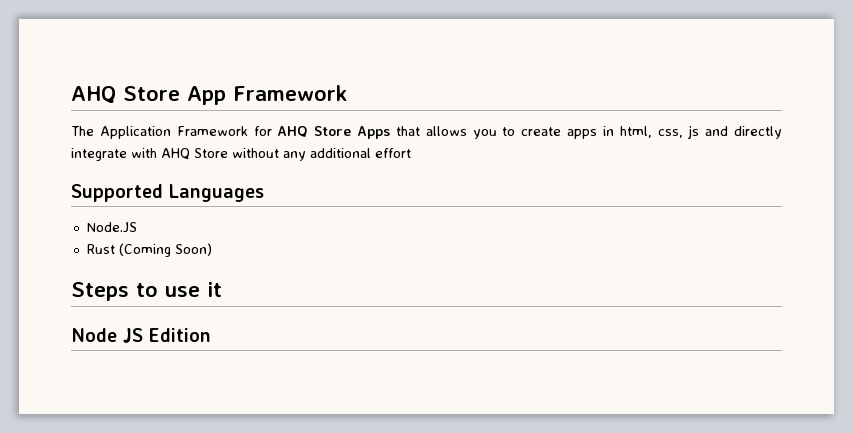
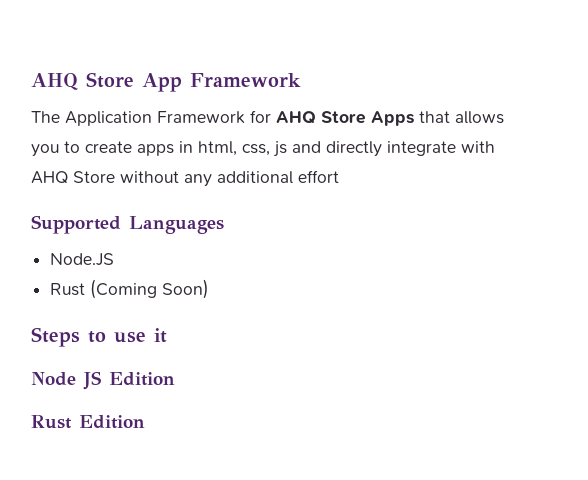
(211, 335) none -> [31,415,145,429] // Rust Edition

